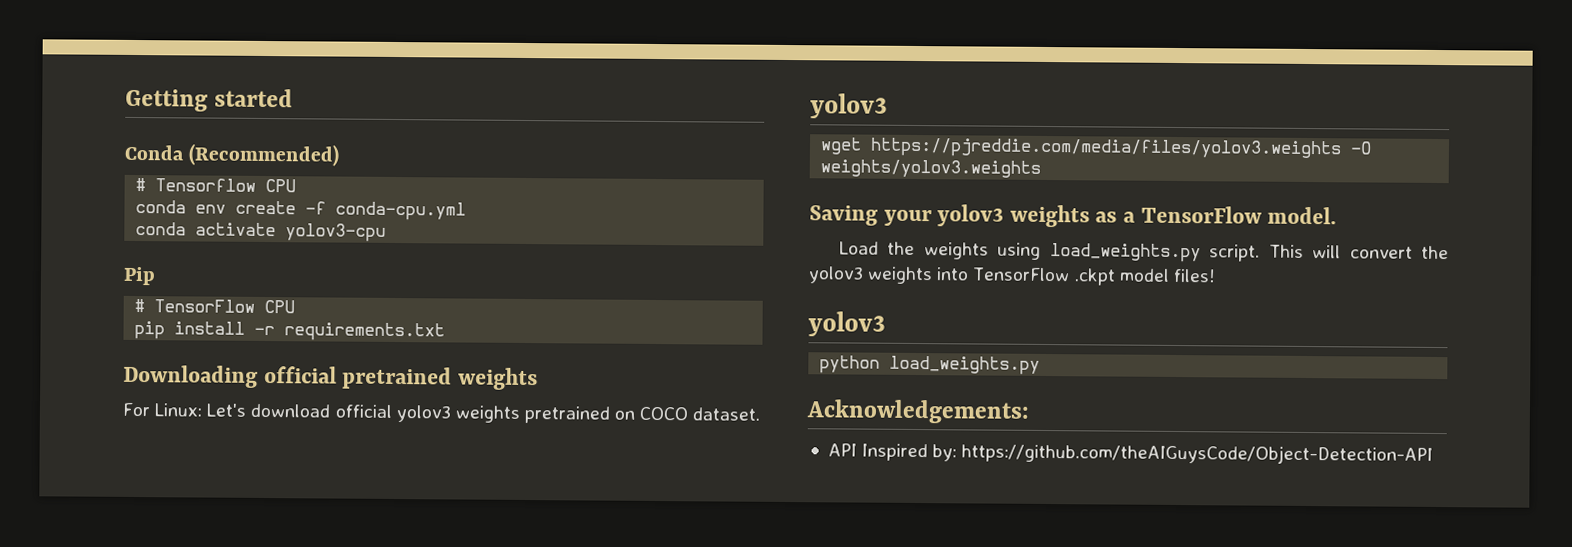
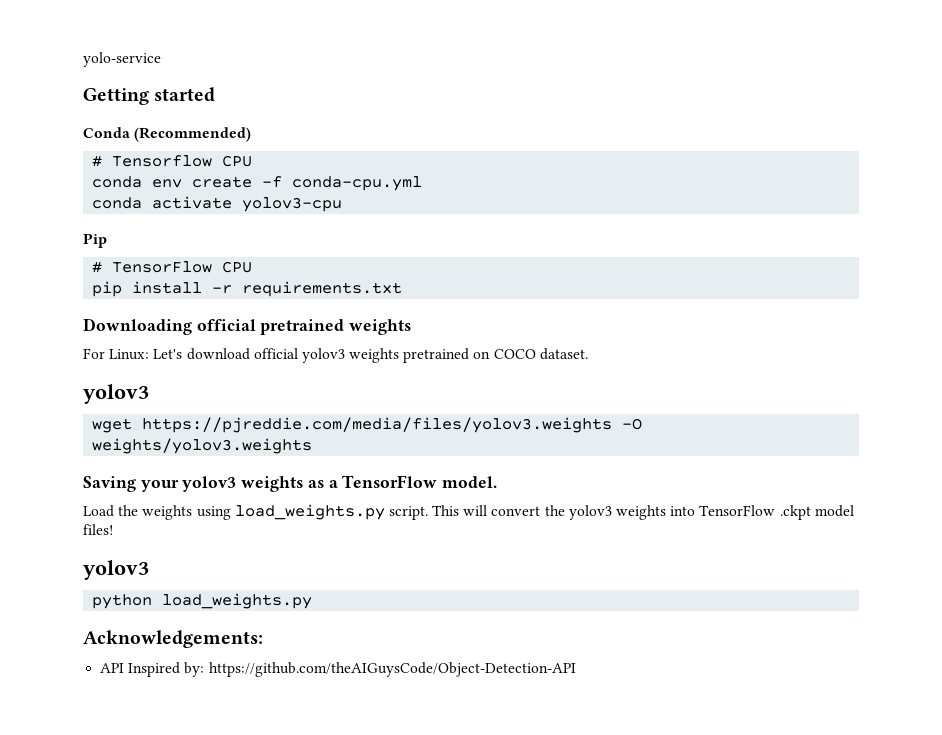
(125, 100) none -> [83,52,161,67] yolo-service //

